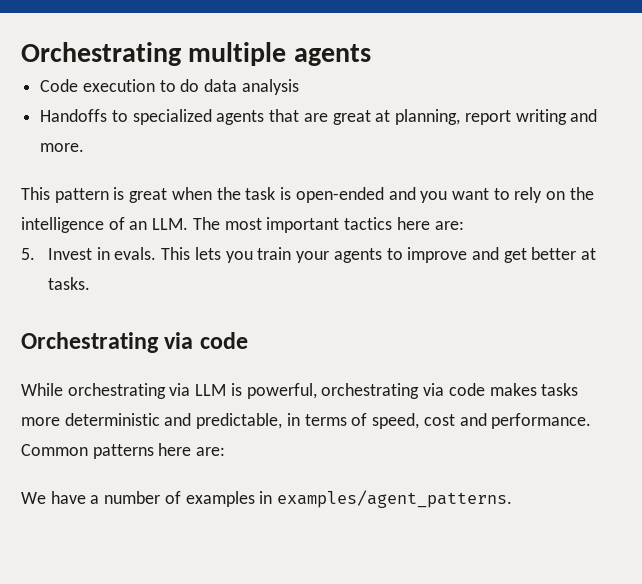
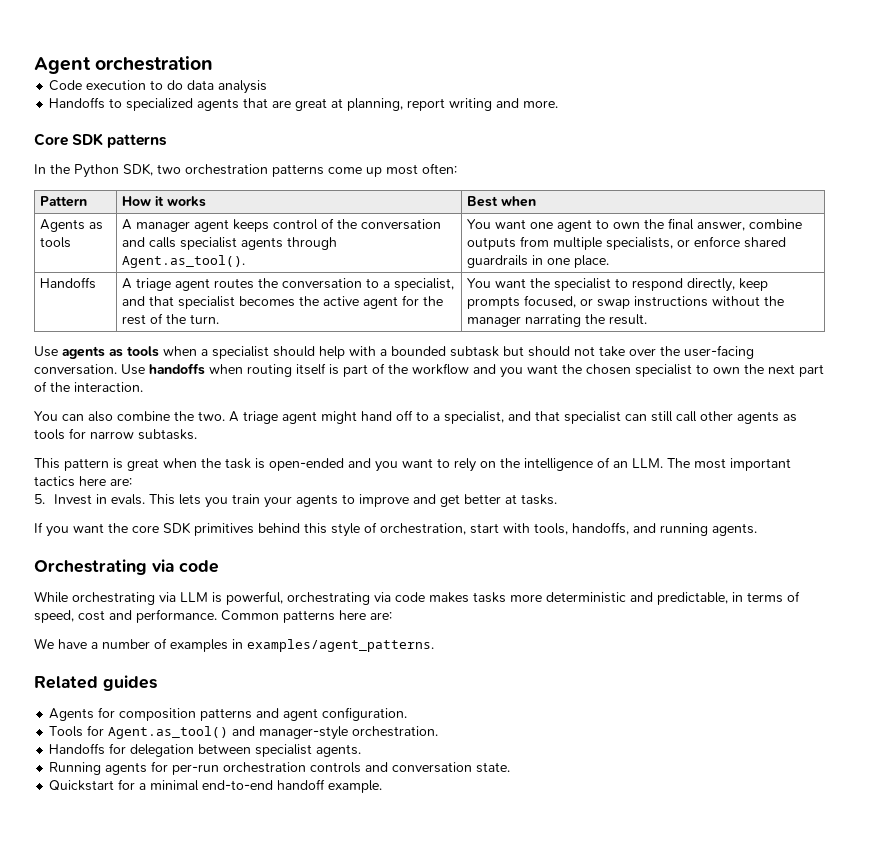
[21,42,371,66] Orchestrating multiple agents -> [34,56,214,74] Agent orchestration
(85, 147) none -> [34,133,168,148] [34,163,457,178] [39,196,87,207] [121,196,206,207] [466,196,536,207] [39,219,103,232] [39,237,71,248] [121,218,441,232] [121,237,337,250] [121,255,245,268] [466,218,802,232] [466,236,786,250] [466,255,609,268] [39,277,96,289] [121,278,454,291] [121,295,443,309] [121,313,219,325] [466,278,768,292] [466,295,784,309] [466,314,647,327] [34,345,754,359] [34,363,824,378] [34,381,143,392] [34,410,797,424] [34,428,197,440] // Core SDK patterns // In the Python SDK, two orchestration patterns come up most often: // Pattern | How it works | Best when // Agents as tools | A manager agent keeps control of the conversation and calls specialist agents through Agent.as_tool(). | You want one agent to own the final answer, combine outputs from multiple specialists, or enforce shared guardrails in one place. // Handoffs | A triage agent routes the conversation to a specialist, and that specialist becomes the active agent for the rest of the turn. | You want the specialist to respond directly, keep prompts focused, or swap instructions without the manager narrating the result. // Use agents as tools when a specialist should help with a bounded subtask but should not take over the user-facing conversation. Use handoffs when routing itself is part of the workflow and you want the chosen specialist to own the next part of the interaction. // You can also combine the two. A triage agent might hand off to a specialist, and that specialist can still call other agents as tools for narrow subtasks.
(91, 283) none -> [34,522,757,537] // If you want the core SDK primitives behind this style of orchestration, start with tools, handoffs, and running agents.
(513, 499) none -> [34,675,157,691] [49,707,408,721] [49,725,439,740] [49,743,362,757] [49,761,511,775] [49,779,383,793] // Related guides // Agents for composition patterns and agent configuration. // Tools for Agent.as_tool() and manager-style orchestration. // Handoffs for delegation between specialist agents. // Running agents for per-run orchestration controls and conversation state. // Quickstart for a minimal end-to-end handoff example.

